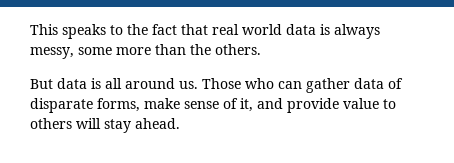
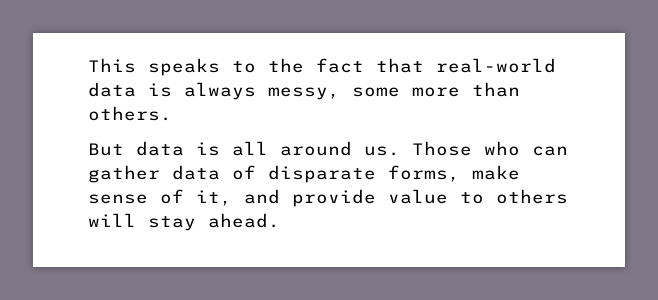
[212,24,282,35] real world -> [436,58,556,73] real-world
[190,44,211,55] the -> (520, 89) none

